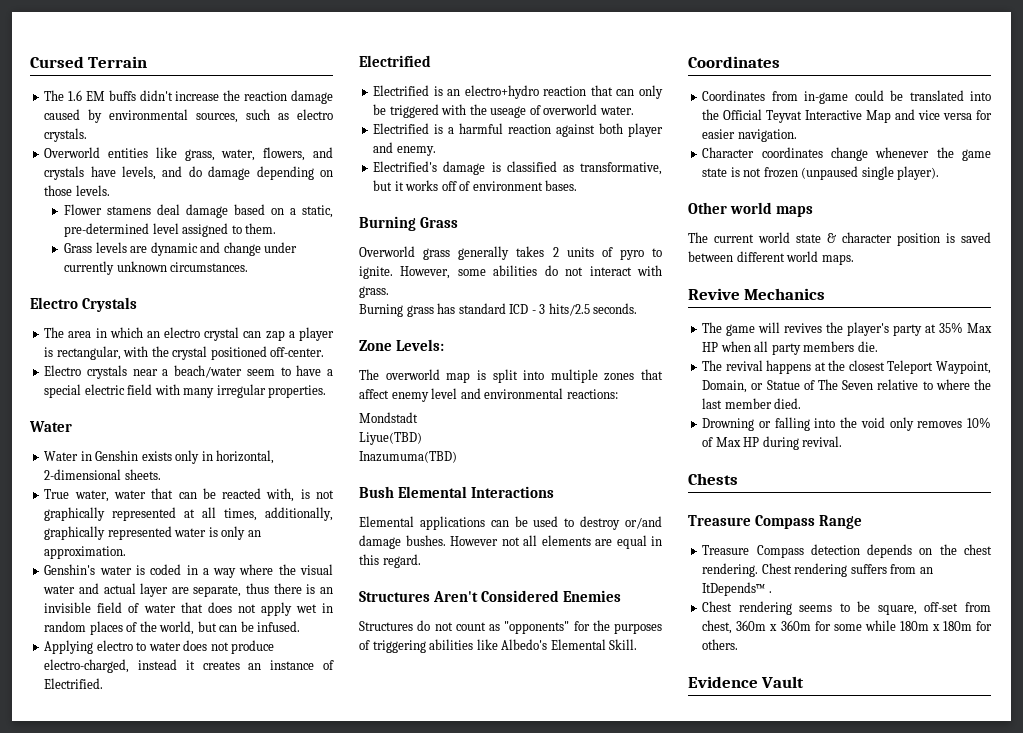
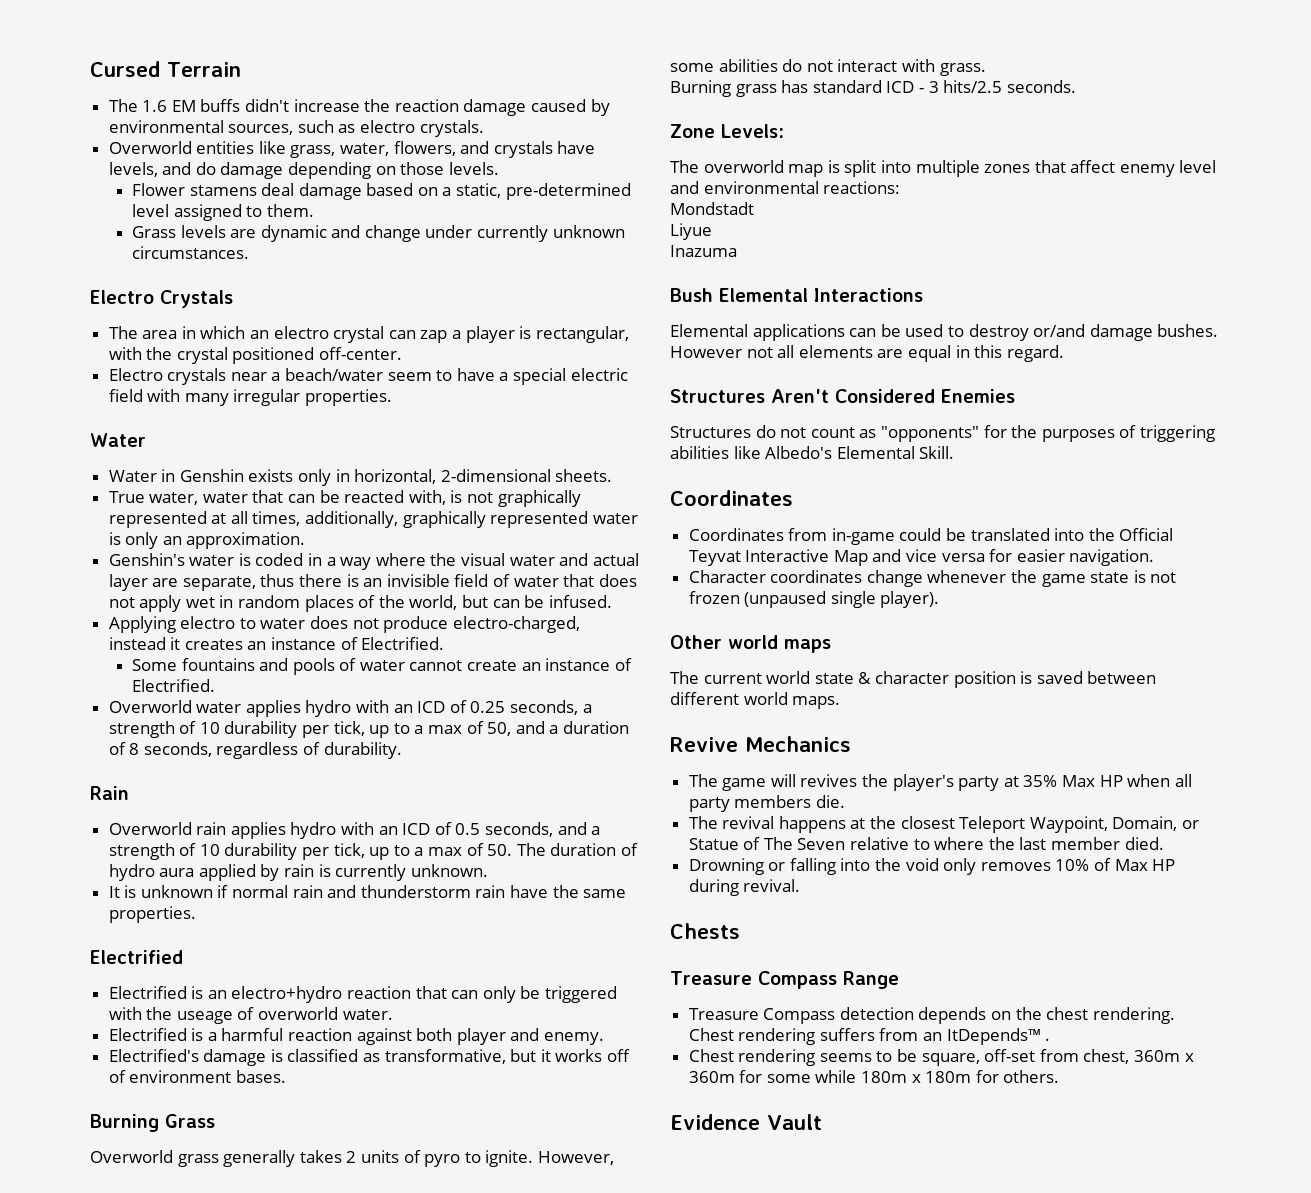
(104, 683) none -> [131,658,632,675] [131,679,215,692] [108,700,592,717] [108,721,629,738] [108,742,402,759] [90,786,129,800] [108,822,601,839] [108,843,638,860] [108,864,488,881] [108,885,627,898] [108,906,196,923] // Some fountains and pools of water cannot create an instance of Electrified. // Overworld water applies hydro with an ICD of 0.25 seconds, a strength of 10 durability per tick, up to a max of 50, and a duration of 8 seconds, regardless of durability. // Rain // Overworld rain applies hydro with an ICD of 0.5 seconds, and a strength of 10 durability per tick, up to a max of 50. The duration of hydro aura applied by rain is currently unknown. // It is unknown if normal rain and thunderstorm rain have the same properties.
[359,432,422,445] [359,451,457,463] Liyue(TBD) // Inazumuma(TBD) -> [670,223,712,240] [670,245,737,257] Liyue // Inazuma

